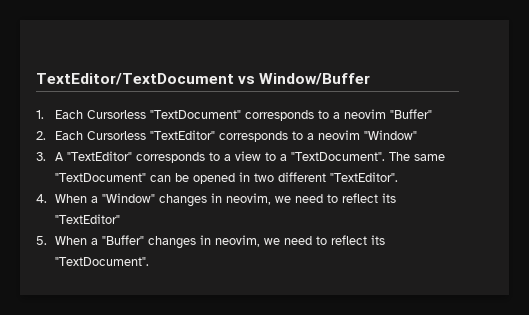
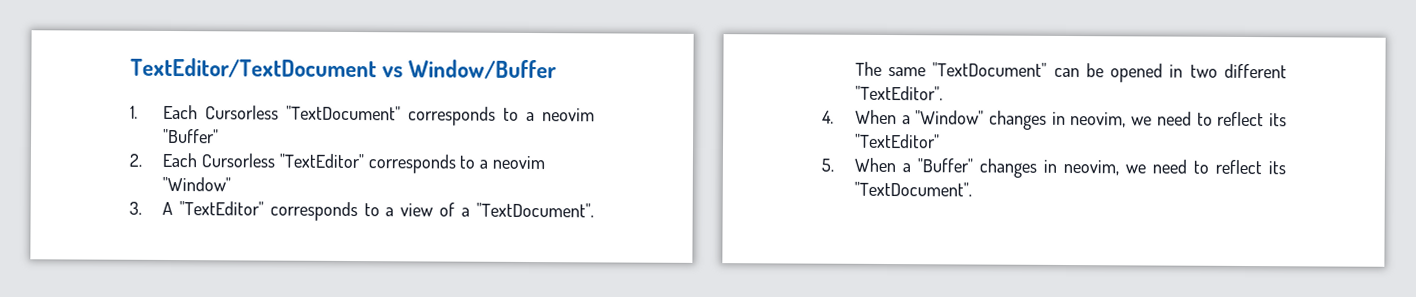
[264,152,276,161] to -> [439,202,456,217] of

